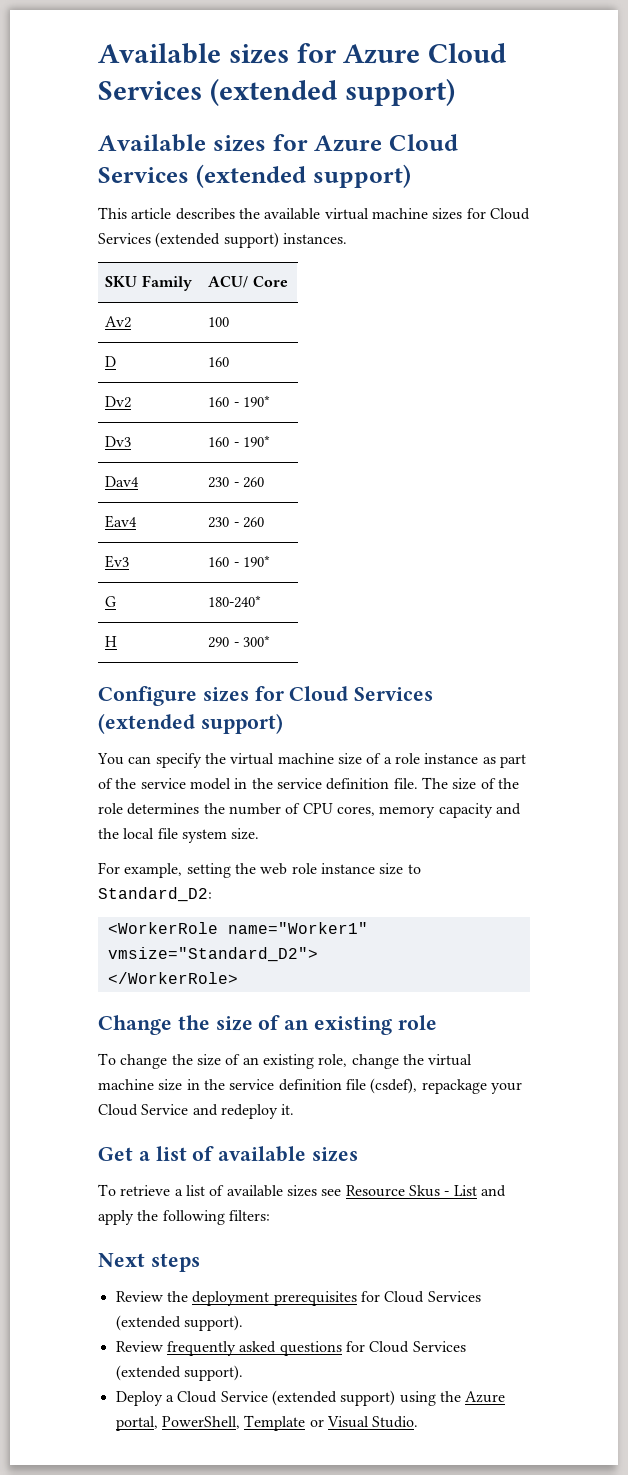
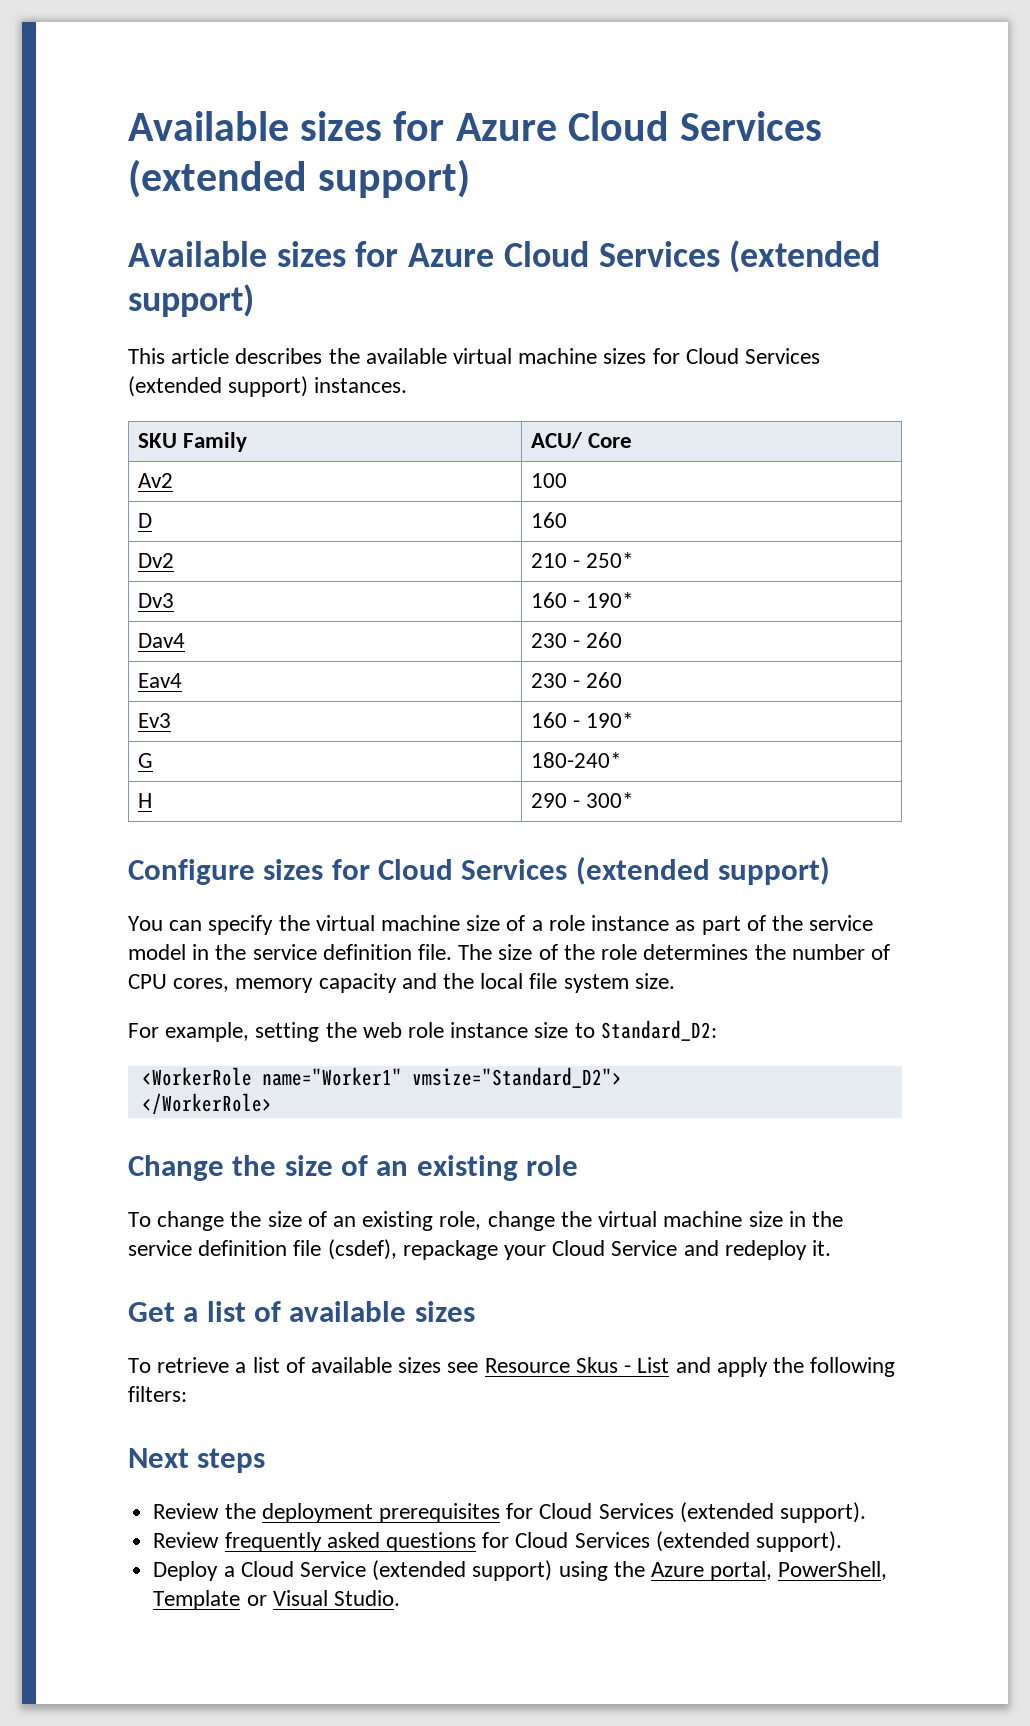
[208,395,271,407] 160 - 190* -> [530,552,634,568] 210 - 250*

